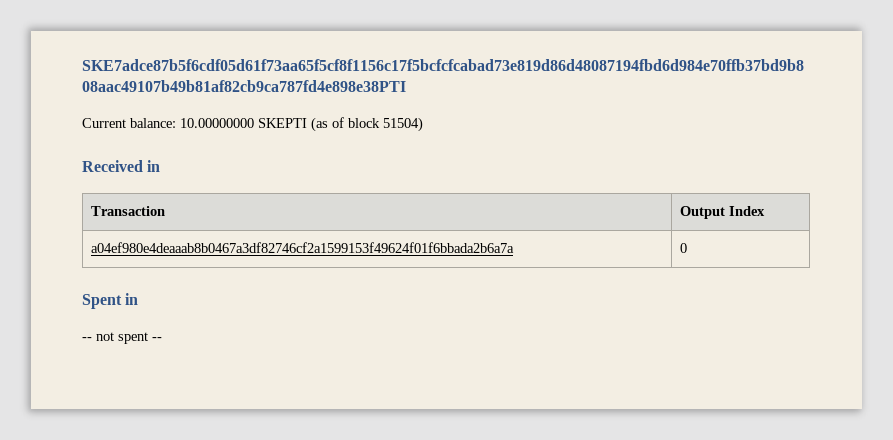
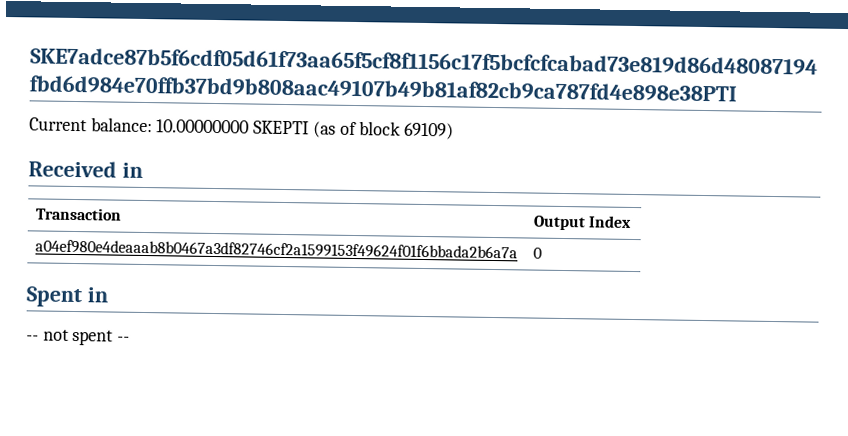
[383,117,423,132] 51504) -> [404,122,455,140] 69109)

